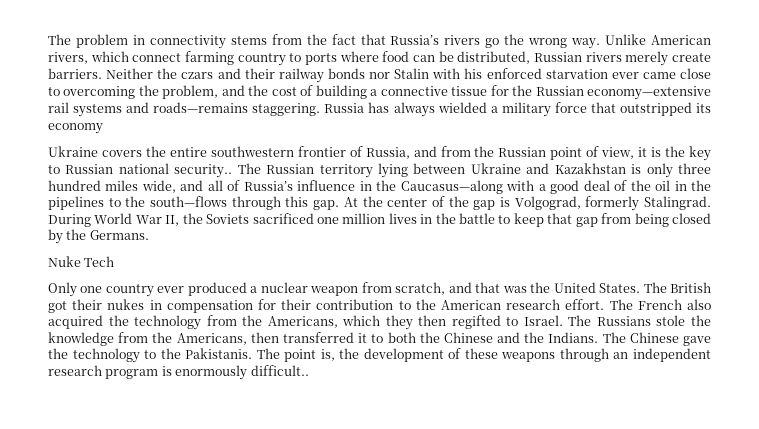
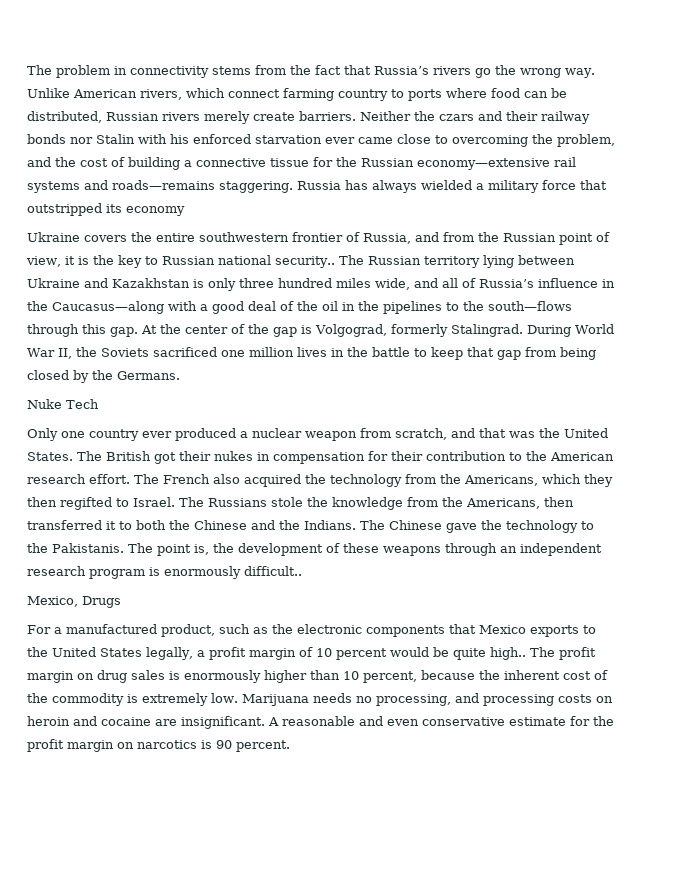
(309, 370) none -> [27,596,121,608] [27,624,596,637] [27,647,596,660] [27,670,608,683] [27,693,613,706] [27,716,614,729] [27,739,290,752] // Mexico, Drugs // For a manufactured product, such as the electronic components that Mexico exports to the United States legally, a profit margin of 10 percent would be quite high.. The profit margin on drug sales is enormously higher than 10 percent, because the inherent cost of the commodity is extremely low. Marijuana needs no processing, and processing costs on heroin and cocaine are insignificant. A reasonable and even conservative estimate for the profit margin on narcotics is 90 percent.

